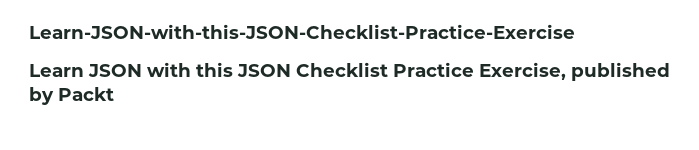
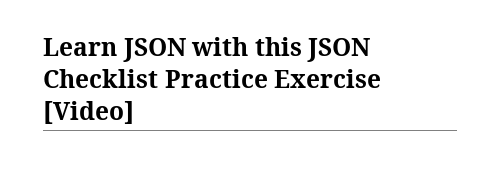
[29,24,575,39] Learn-JSON-with-this-JSON-Checklist-Practice-Exercise // -> (43, 47) none
[479,62,670,81] [29,87,114,105] Exercise, published by Packt -> [274,69,382,88] [43,101,134,124] Exercise [Video]

